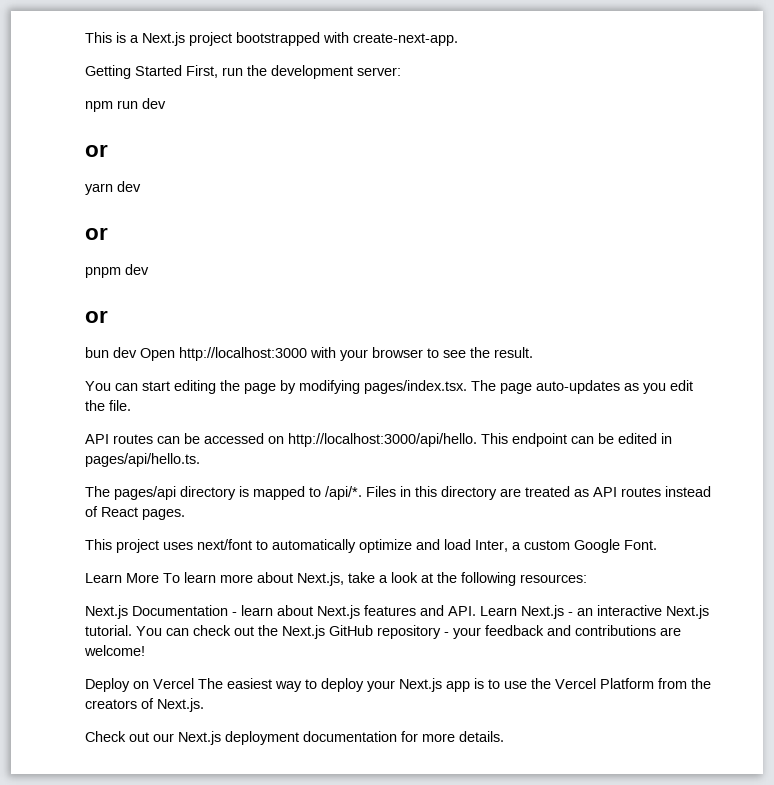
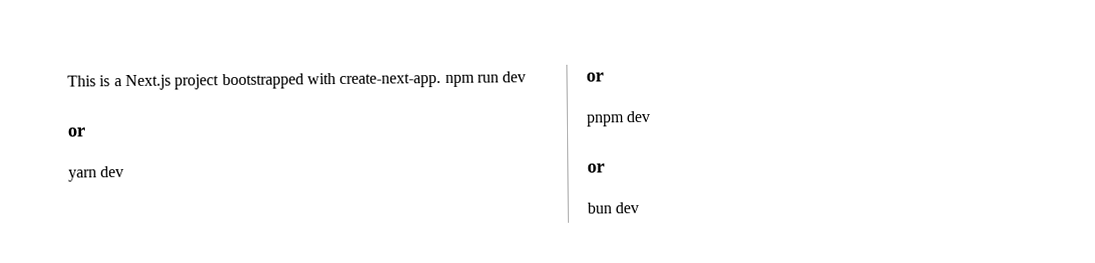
[85,65,401,79] // Getting Started First, run the development server: // -> (442, 80) none
[140,347,533,361] [85,380,693,394] [85,400,131,411] [85,433,672,447] [85,453,200,467] [85,486,711,500] [85,506,185,520] [85,539,657,553] [85,572,587,586] [85,605,709,619] [85,625,681,639] [84,645,145,656] [85,678,711,692] [85,698,204,712] [85,731,504,745] Open http://localhost:3000 with your browser to see the result. // You can start editing the page by modifying pages/index.tsx. The page auto-updates as you edit the file. // API routes can be accessed on http://localhost:3000/api/hello. This endpoint can be edited in pages/api/hello.ts. // The pages/api directory is mapped to /api/*. Files in this directory are treated as API routes instead of React pages. // This project uses next/font to automatically optimize and load Inter, a custom Google Font. // Learn More To learn more about Next.js, take a look at the following resources: // Next.js Documentation - learn about Next.js features and API. Learn Next.js - an interactive Next.js tutorial. You can check out the Next.js GitHub repository - your feedback and contributions are welcome! // Deploy on Vercel The easiest way to deploy your Next.js app is to use the Vercel Platform from the creators of Next.js. // Check out our Next.js deployment documentation for more details. -> (640, 208) none

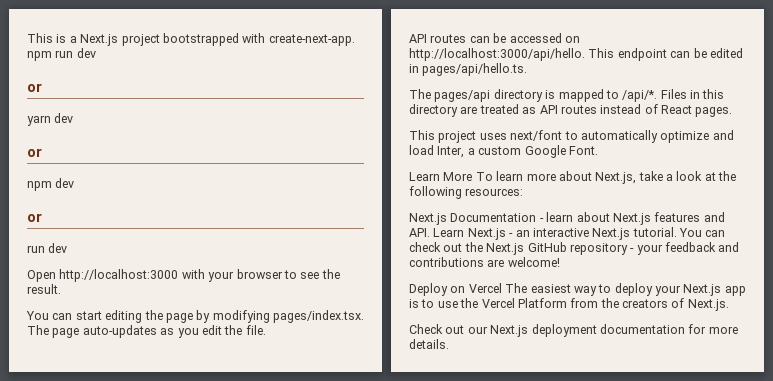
[586,111,651,127] [587,163,605,173] [587,202,640,214] pnpm dev // or // bun dev -> [27,178,75,191] [27,213,42,222] [27,243,68,253] [27,269,340,282] [27,284,61,294] [26,310,364,323] [27,325,266,338] [409,33,580,43] [409,48,743,61] [409,63,528,76] [409,89,725,102] [409,104,733,117] [409,130,734,143] [409,145,598,158] [409,171,737,184] [409,186,524,199] [409,212,725,225] [409,227,726,240] [409,242,740,255] [409,257,560,267] [409,283,746,296] [409,298,729,311] [409,324,738,337] [409,339,449,349] npm dev // or // run dev // Open http://localhost:3000 with your browser to see the result. // You can start editing the page by modifying pages/index.tsx. The page auto-updates as you edit the file. // API routes can be accessed on http://localhost:3000/api/hello. This endpoint can be edited in pages/api/hello.ts. // The pages/api directory is mapped to /api/*. Files in this directory are treated as API routes instead of React pages. // This project uses next/font to automatically optimize and load Inter, a custom Google Font. // Learn More To learn more about Next.js, take a look at the following resources: // Next.js Documentation - learn about Next.js features and API. Learn Next.js - an interactive Next.js tutorial. You can check out the Next.js GitHub repository - your feedback and contributions are welcome! // Deploy on Vercel The easiest way to deploy your Next.js app is to use the Vercel Platform from the creators of Next.js. // Check out our Next.js deployment documentation for more details.

